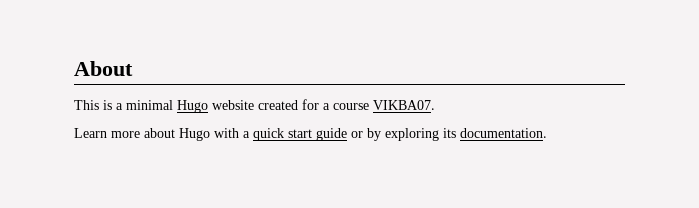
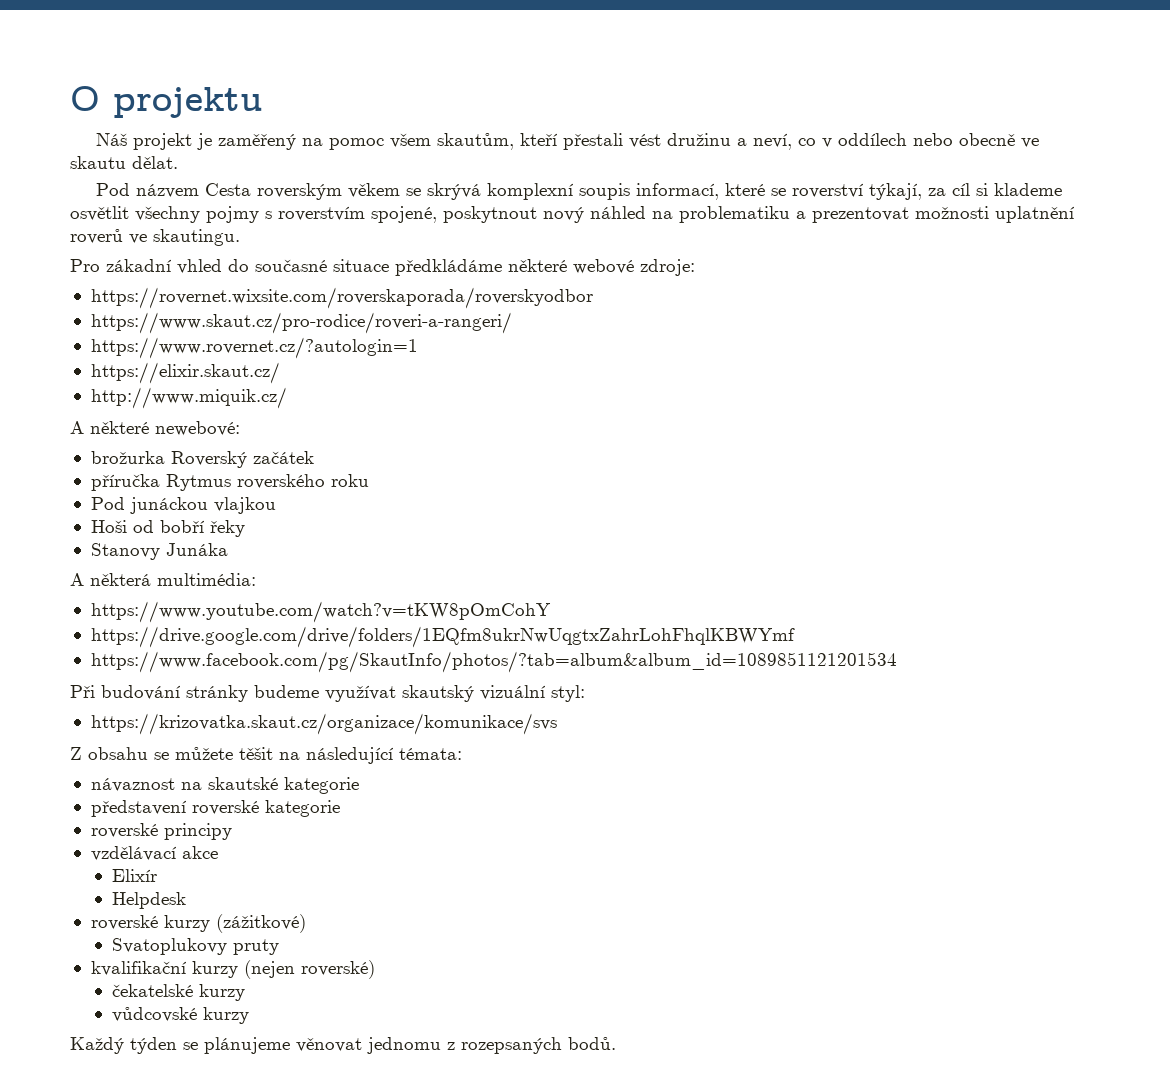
[74,61,133,76] [74,99,435,113] [74,128,547,141] About // This is a minimal Hugo website created for a course VIKBA07. // Learn more about Hugo with a quick start guide or by exploring its documentation. -> [70,86,263,118] [96,133,1040,150] [70,156,178,169] [96,183,1063,200] [70,206,1075,223] [70,229,240,246] [70,259,695,276] [90,287,593,309] [90,312,512,334] [90,337,418,359] [90,362,280,384] [90,387,287,409] [70,421,240,436] [90,451,314,468] [90,474,369,491] [90,497,276,514] [90,520,245,537] [90,543,228,560] [70,573,256,586] [90,601,551,623] [90,626,795,648] [90,651,897,673] [70,685,585,702] [90,713,557,735] [70,747,462,764] [90,777,359,794] [90,800,340,817] [90,823,232,840] [90,846,218,861] [112,869,158,882] [112,892,187,909] [90,914,306,933] [112,938,280,955] [90,960,375,979] [112,984,246,1001] [112,1007,250,1024] [70,1037,616,1054] O projektu // Náš projekt je zaměřený na pomoc všem skautům, kteří přestali vést družinu a neví, co v oddílech nebo obecně ve skautu dělat. // Pod názvem Cesta roverským věkem se skrývá komplexní soupis informací, které se roverství týkají, za cíl si klademe osvětlit všechny pojmy s roverstvím spojené, poskytnout nový náhled na problematiku a prezentovat možnosti uplatnění roverů ve skautingu. // Pro zákadní vhled do současné situace předkládáme některé webové zdroje: // https://rovernet.wixsite.com/roverskaporada/roverskyodbor // https://www.skaut.cz/pro-rodice/roveri-a-rangeri/ // https://www.rovernet.cz/?autologin=1 // https://elixir.skaut.cz/ // http://www.miquik.cz/ // A některé newebové: // brožurka Roverský začátek // příručka Rytmus roverského roku // Pod junáckou vlajkou // Hoši od bobří řeky // Stanovy Junáka // A některá multimédia: // https://www.youtube.com/watch?v=tKW8pOmCohY // https://drive.google.com/drive/folders/1EQfm8ukrNwUqgtxZahrLohFhqlKBWYmf // https://www.facebook.com/pg/SkautInfo/photos/?tab=album&album_id=1089851121201534 // Při budování stránky budeme využívat skautský vizuální styl: // https://krizovatka.skaut.cz/organizace/komunikace/svs // Z obsahu se můžete těšit na následující témata: // návaznost na skautské kategorie // představení roverské kategorie // roverské principy // vzdělávací akce // Elixír // Helpdesk // roverské kurzy (zážitkové) // Svatoplukovy pruty // kvalifikační kurzy (nejen roverské) // čekatelské kurzy // vůdcovské kurzy // Každý týden se plánujeme věnovat jednomu z rozepsaných bodů.

